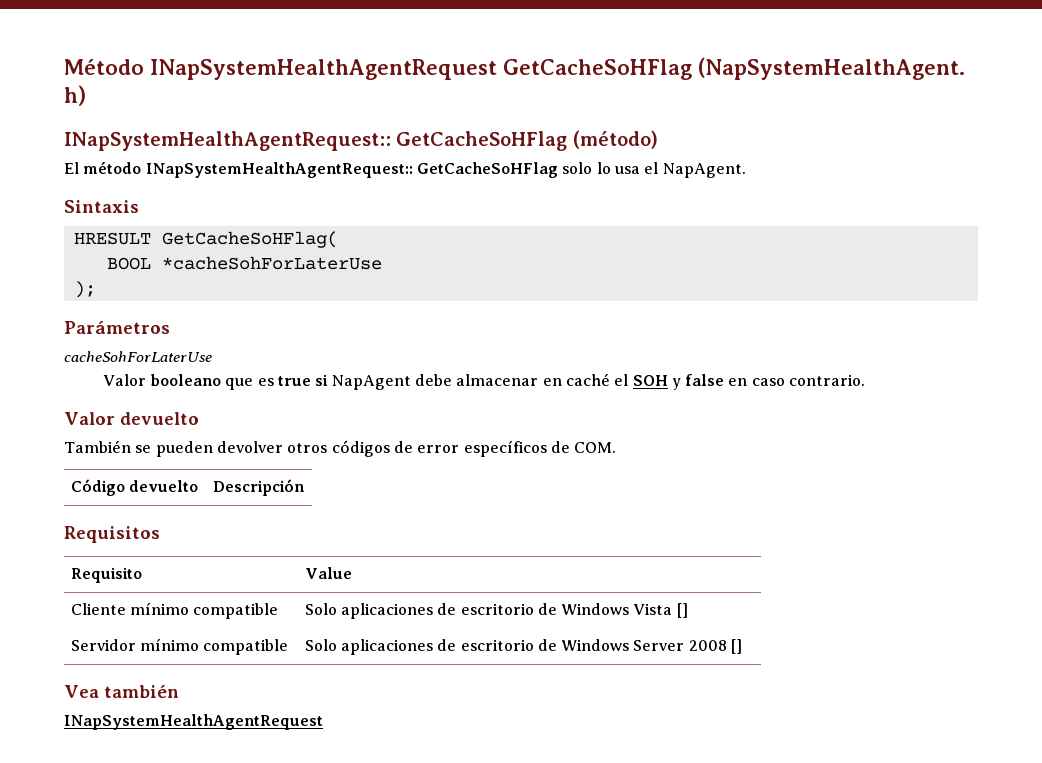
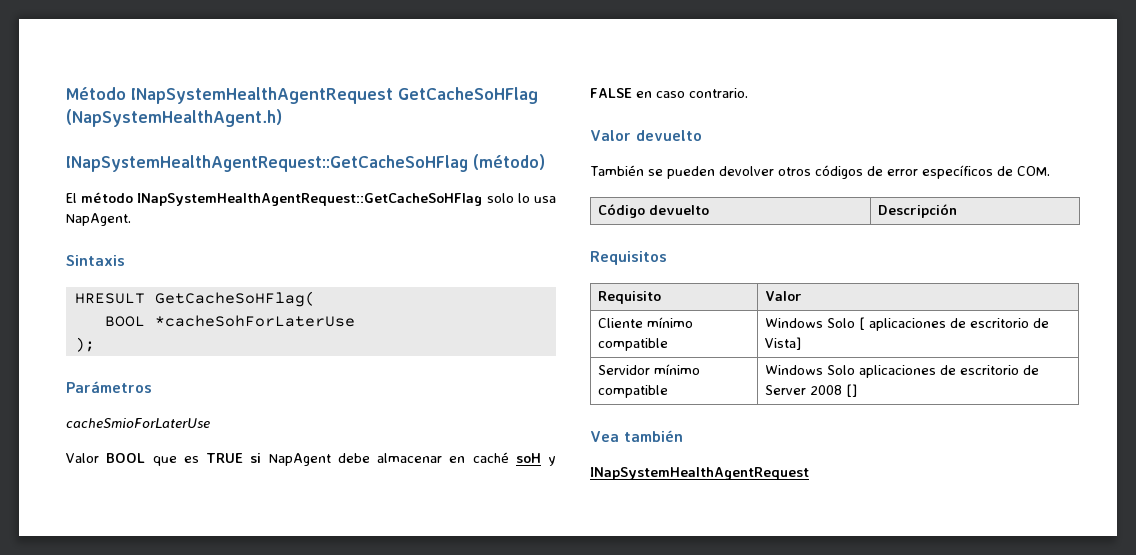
[698,57,965,80] [64,85,86,106] [64,131,568,151] (NapSystemHealthAgent. h) // INapSystemHealthAgentRequest:: GetCacheSoHFlag -> [66,109,282,127] [66,155,468,172] (NapSystemHealthAgent.h) // INapSystemHealthAgentRequest::GetCacheSoHFlag
[145,162,558,178] INapSystemHealthAgentRequest:: GetCacheSoHFlag -> [137,193,483,206] INapSystemHealthAgentRequest::GetCacheSoHFlag
[644,162,659,174] el -> (556, 199) none
[64,351,212,362] [102,374,221,386] cacheSohForLaterUse // Valor booleano -> [66,418,210,428] [66,453,146,463] cacheSmioForLaterUse // Valor BOOL
[277,376,311,386] true -> [206,453,243,463] TRUE
[614,374,725,390] el SOH y false -> [515,453,556,466] [590,88,632,98] soH y FALSE
[304,567,352,579] Value -> [764,291,802,301] Valor
[304,603,688,619] [70,638,289,655] [304,639,630,655] Solo aplicaciones de escritorio de Windows Vista [] // Servidor mínimo compatible | Solo aplicaciones de escritorio de Windows -> [764,317,1049,331] [764,337,801,350] [597,364,700,375] [597,385,668,398] [764,365,1039,378] Windows Solo [ aplicaciones de escritorio de Vista] // Servidor mínimo compatible | Windows Solo aplicaciones de escritorio de

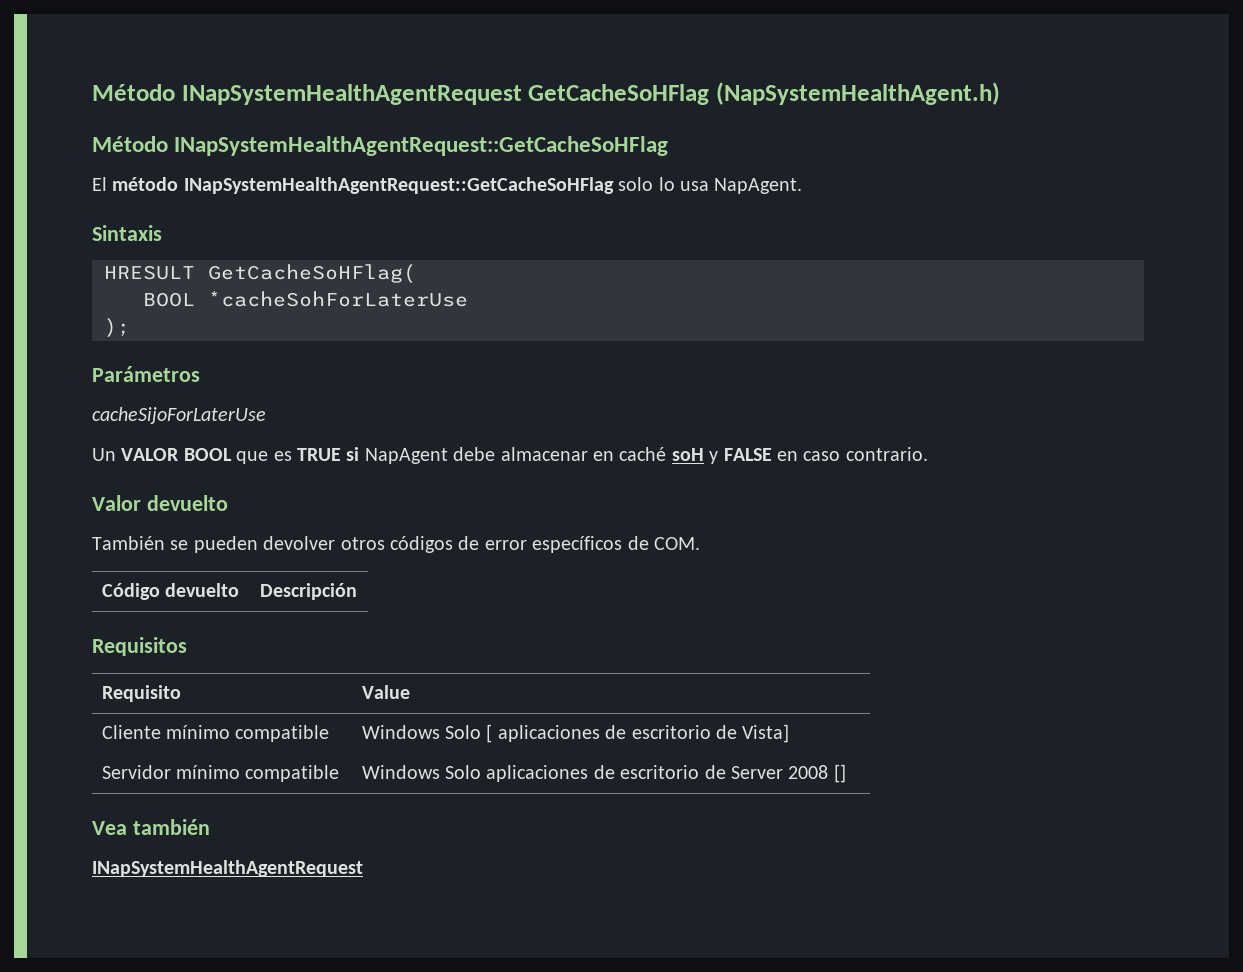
[66,154,545,172] INapSystemHealthAgentRequest::GetCacheSoHFlag (método) -> [92,136,669,156] Método INapSystemHealthAgentRequest::GetCacheSoHFlag
[66,418,210,428] [66,453,99,463] cacheSmioForLaterUse // Valor -> [92,407,266,424] [92,448,180,461] cacheSijoForLaterUse // Un VALOR
[764,291,802,301] Valor -> [361,685,410,699] Value

